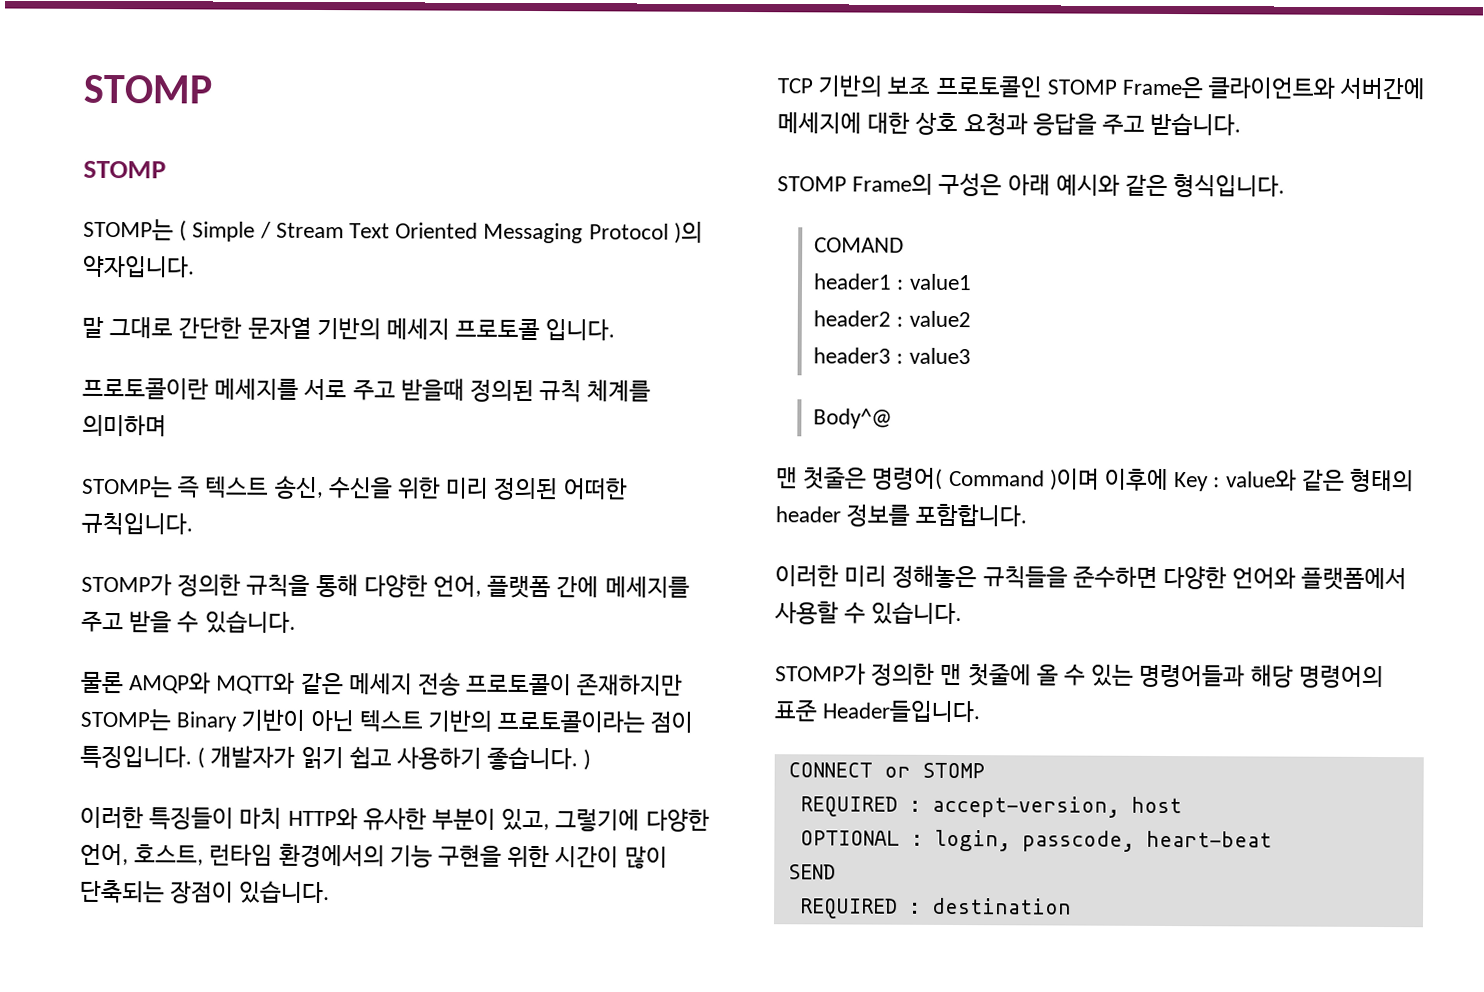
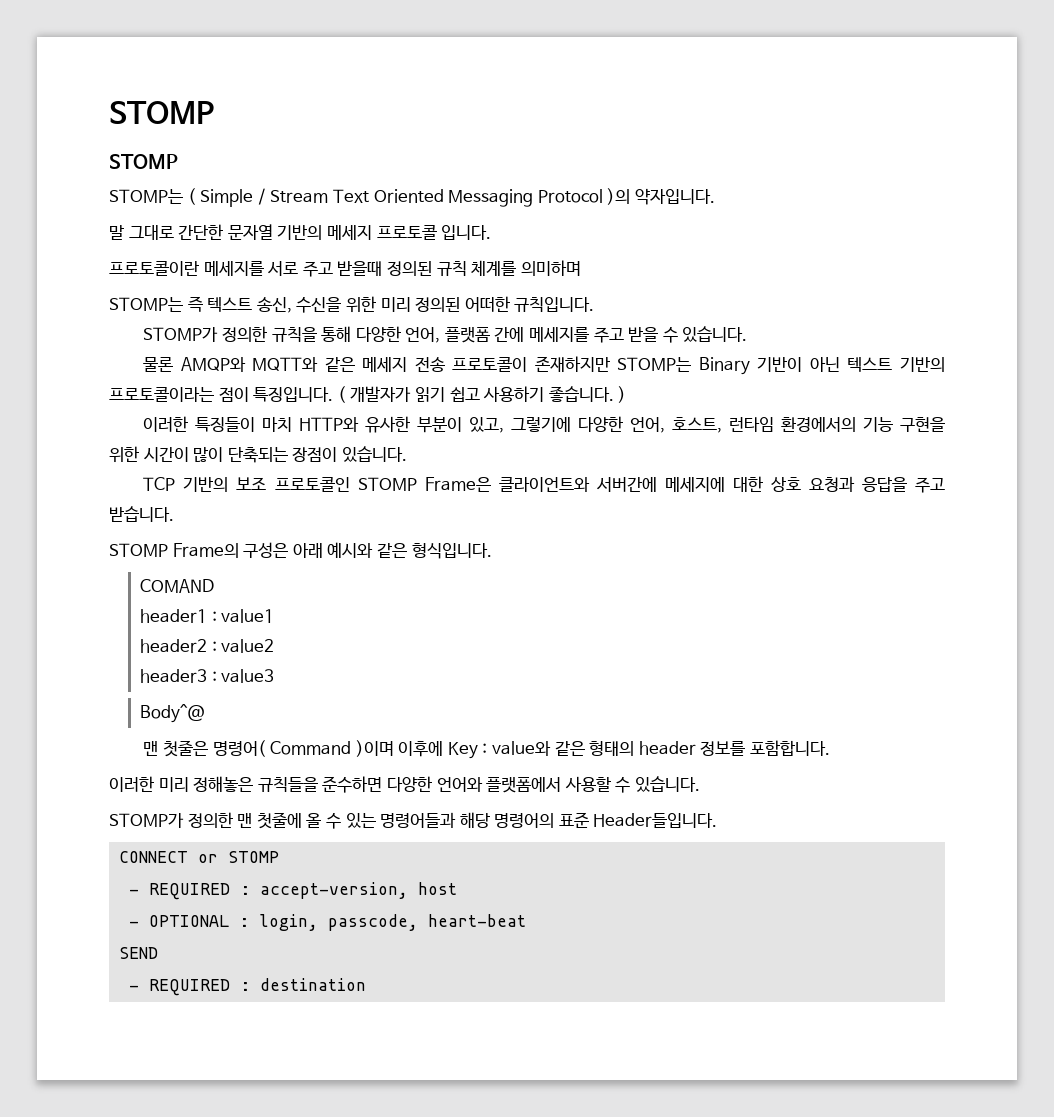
(985, 770) none -> [129,889,140,895] -
(1182, 805) none -> [129,921,140,927] -
(836, 872) none -> [129,985,140,991] -

